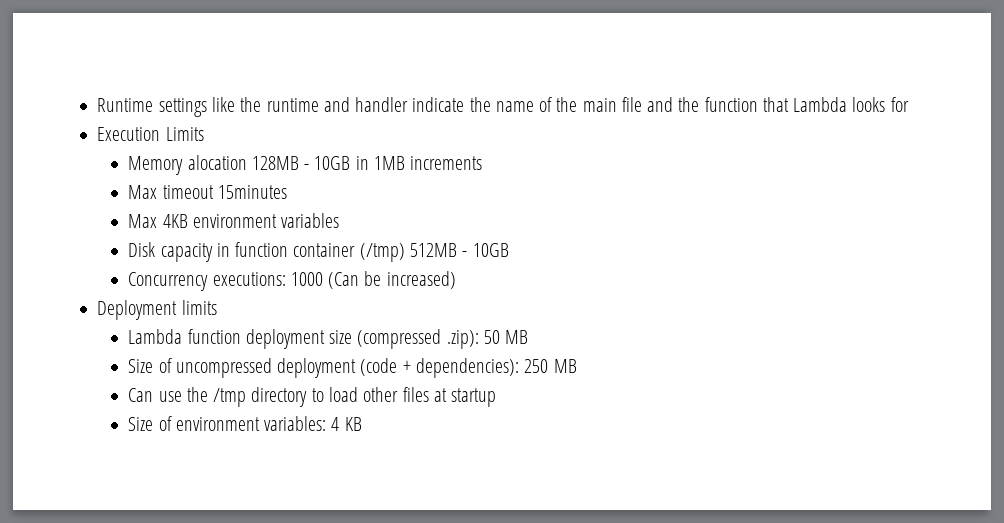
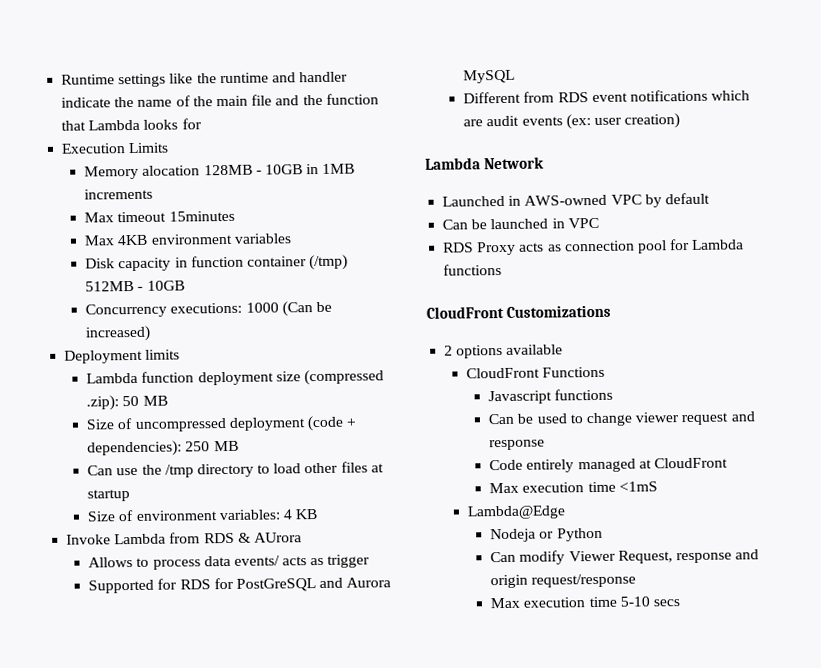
(362, 424) none -> [66,532,302,545] [88,554,371,570] [88,577,392,594] [463,69,516,84] [463,89,751,104] [463,113,681,130] [425,156,545,170] [442,192,710,208] [442,217,599,230] [443,238,745,256] [443,264,503,276] [426,304,612,319] [444,344,564,359] [466,366,606,379] [488,388,614,405] [488,411,755,427] [489,439,546,451] [489,457,728,473] [489,481,658,494] [467,505,567,520] [490,527,603,543] [490,549,760,565] [490,573,637,589] [490,596,680,609] // Invoke Lambda from RDS & AUrora // Allows to process data events/ acts as trigger // Supported for RDS for PostGreSQL and Aurora MySQL // Different from RDS event notifications which are audit events (ex: user creation) // Lambda Network // Launched in AWS-owned VPC by default // Can be launched in VPC // RDS Proxy acts as connection pool for Lambda functions // CloudFront Customizations // 2 options available // CloudFront Functions // Javascript functions // Can be used to change viewer request and response // Code entirely managed at CloudFront // Max execution time <1mS // Lambda@Edge // Nodeja or Python // Can modify Viewer Request, response and origin request/response // Max execution time 5-10 secs

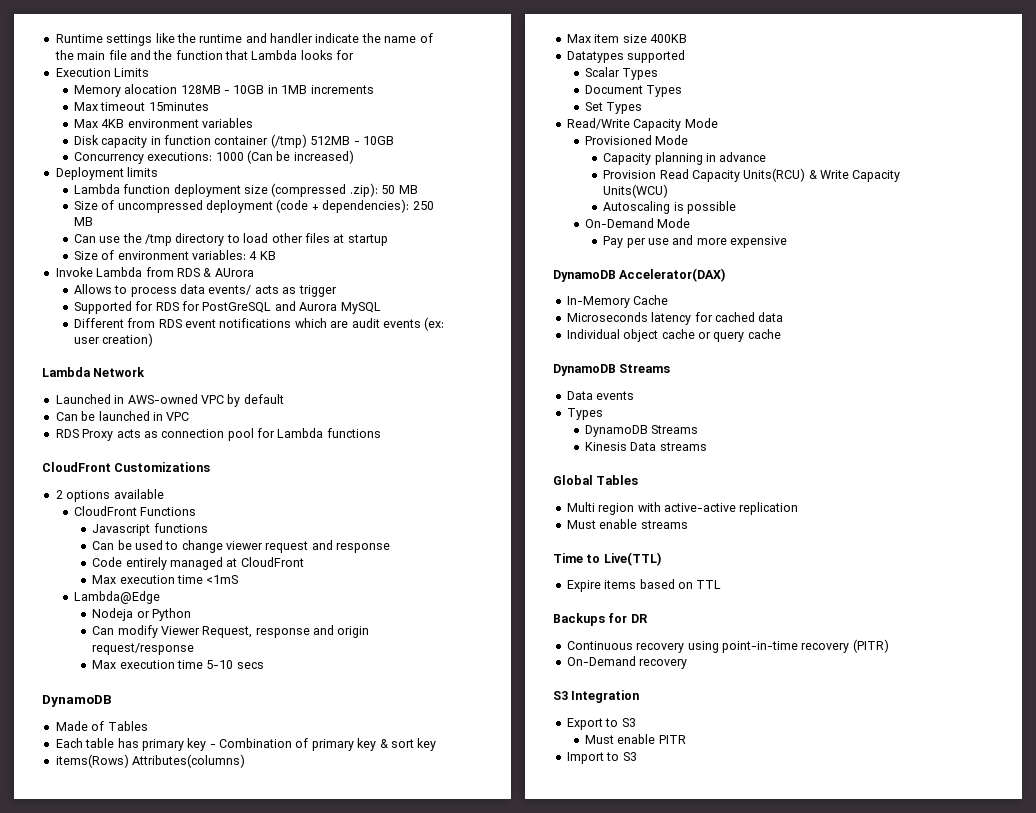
(680, 603) none -> [42,695,112,707] [55,721,148,731] [55,738,437,751] [55,754,246,768] [566,34,687,43] [566,50,686,63] [584,67,659,80] [584,85,683,97] [584,102,643,114] [566,118,718,131] [584,135,689,145] [603,152,767,165] [603,168,901,182] [603,184,669,198] [603,201,736,214] [584,218,691,228] [603,235,788,248] [553,268,727,282] [566,295,669,308] [566,312,784,325] [566,329,781,342] [553,364,671,376] [566,391,635,400] [566,408,603,420] [584,425,699,437] [584,442,707,451] [553,475,639,485] [566,502,799,515] [566,519,688,529] [553,552,662,566] [566,579,722,592] [553,613,648,626] [566,639,889,653] [566,656,688,669] [553,690,640,703] [566,718,636,730] [584,734,686,744] [566,752,637,764] // DynamoDB // Made of Tables // Each table has primary key - Combination of primary key & sort key // items(Rows) Attributes(columns) // Max item size 400KB // Datatypes supported // Scalar Types // Document Types // Set Types // Read/Write Capacity Mode // Provisioned Mode // Capacity planning in advance // Provision Read Capacity Units(RCU) & Write Capacity Units(WCU) // Autoscaling is possible // On-Demand Mode // Pay per use and more expensive // DynamoDB Accelerator(DAX) // In-Memory Cache // Microseconds latency for cached data // Individual object cache or query cache // DynamoDB Streams // Data events // Types // DynamoDB Streams // Kinesis Data streams // Global Tables // Multi region with active-active replication // Must enable streams // Time to Live(TTL) // Expire items based on TTL // Backups for DR // Continuous recovery using point-in-time recovery (PITR) // On-Demand recovery // S3 Integration // Export to S3 // Must enable PITR // Import to S3

